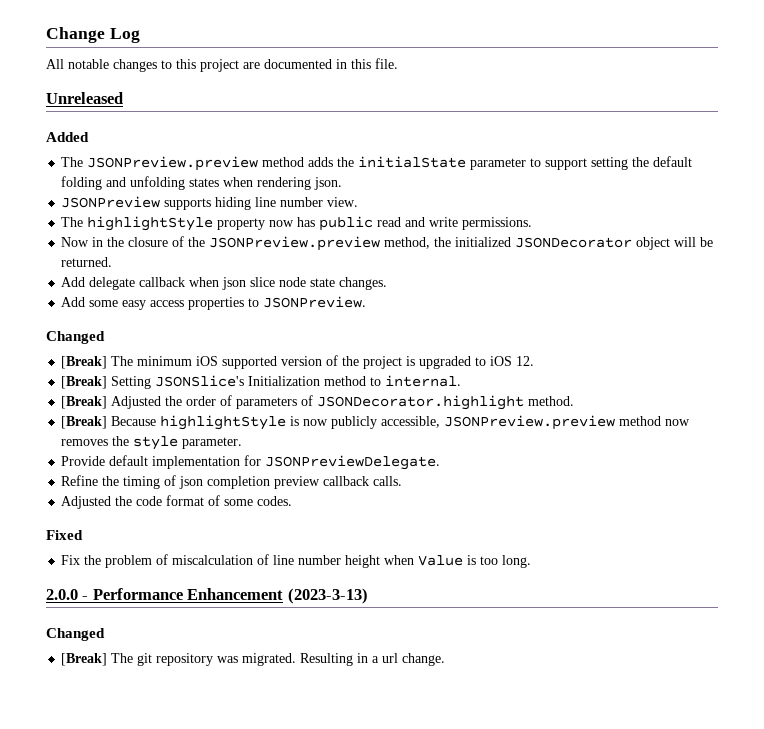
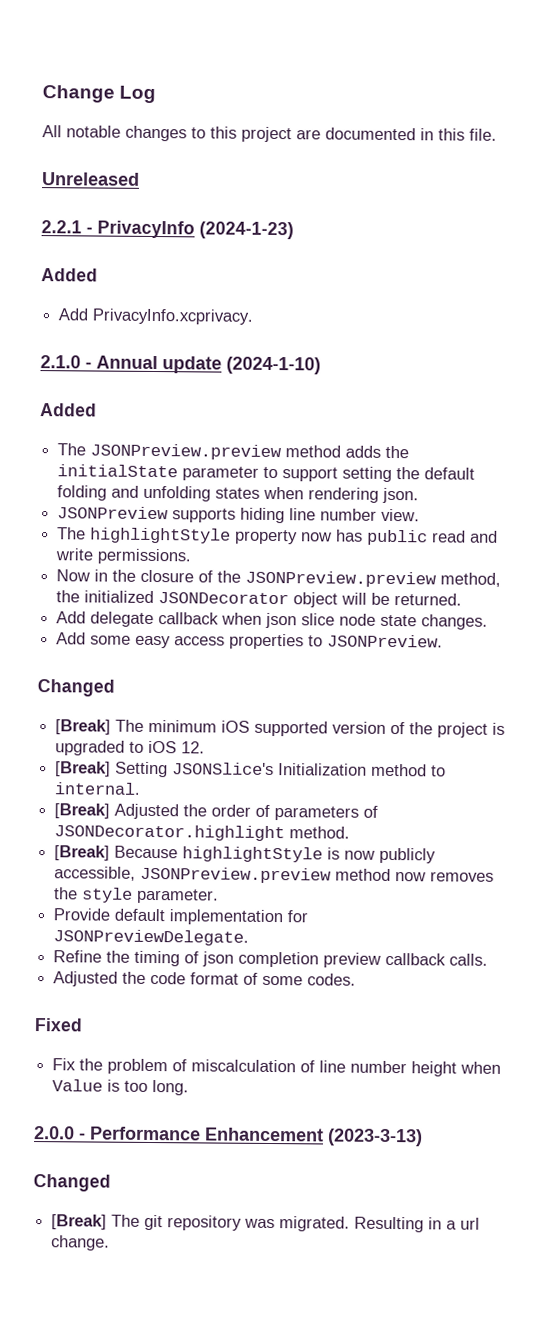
(123, 98) none -> [41,220,294,240] [41,268,98,282] [58,308,254,325] [40,355,321,375] // 2.2.1 - PrivacyInfo (2024-1-23) // Added // Add PrivacyInfo.xcprivacy. // 2.1.0 - Annual update (2024-1-10)

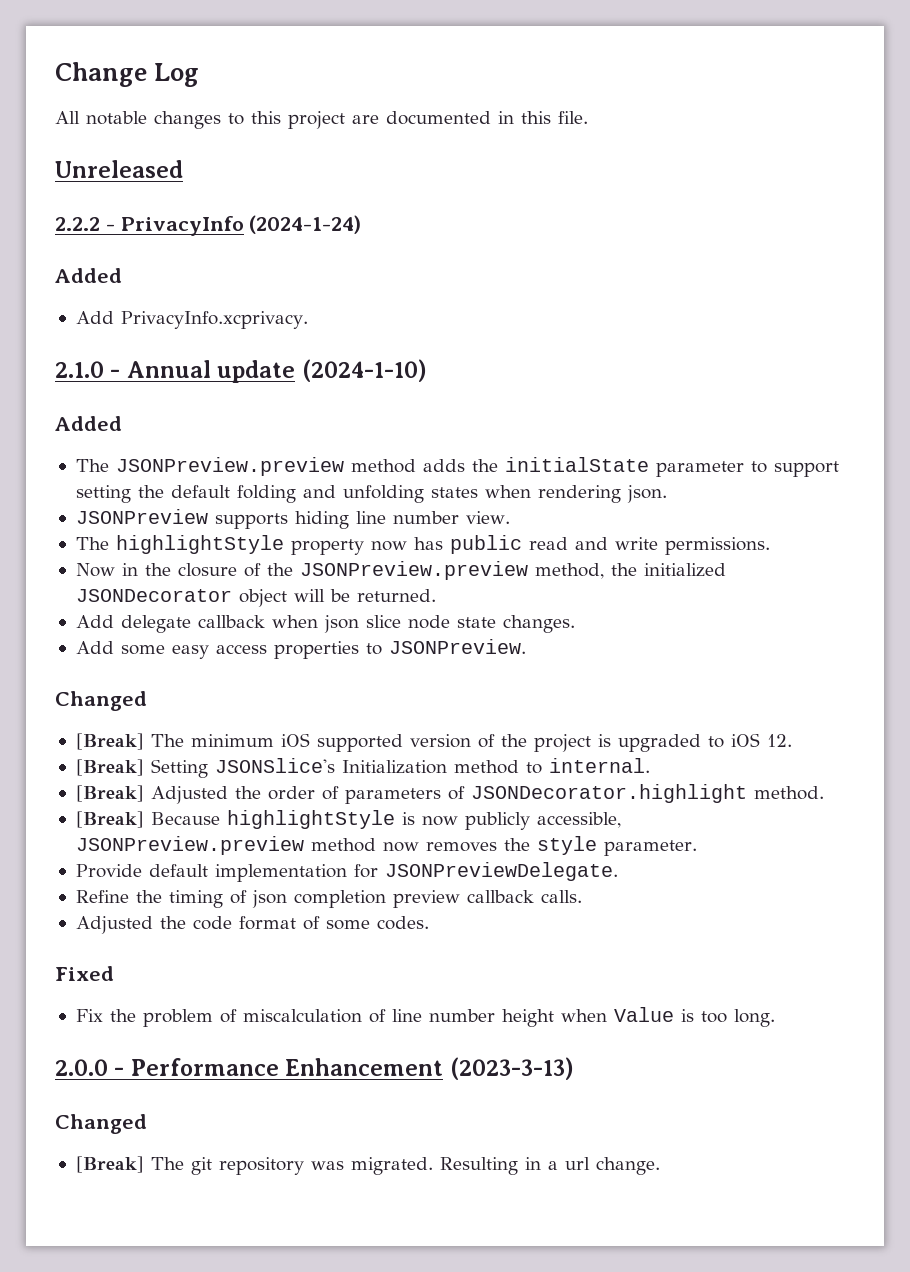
[41,220,82,234] 2.2.1 -> [55,217,100,231] 2.2.2
[199,221,294,240] (2024-1-23) -> [249,215,362,234] (2024-1-24)

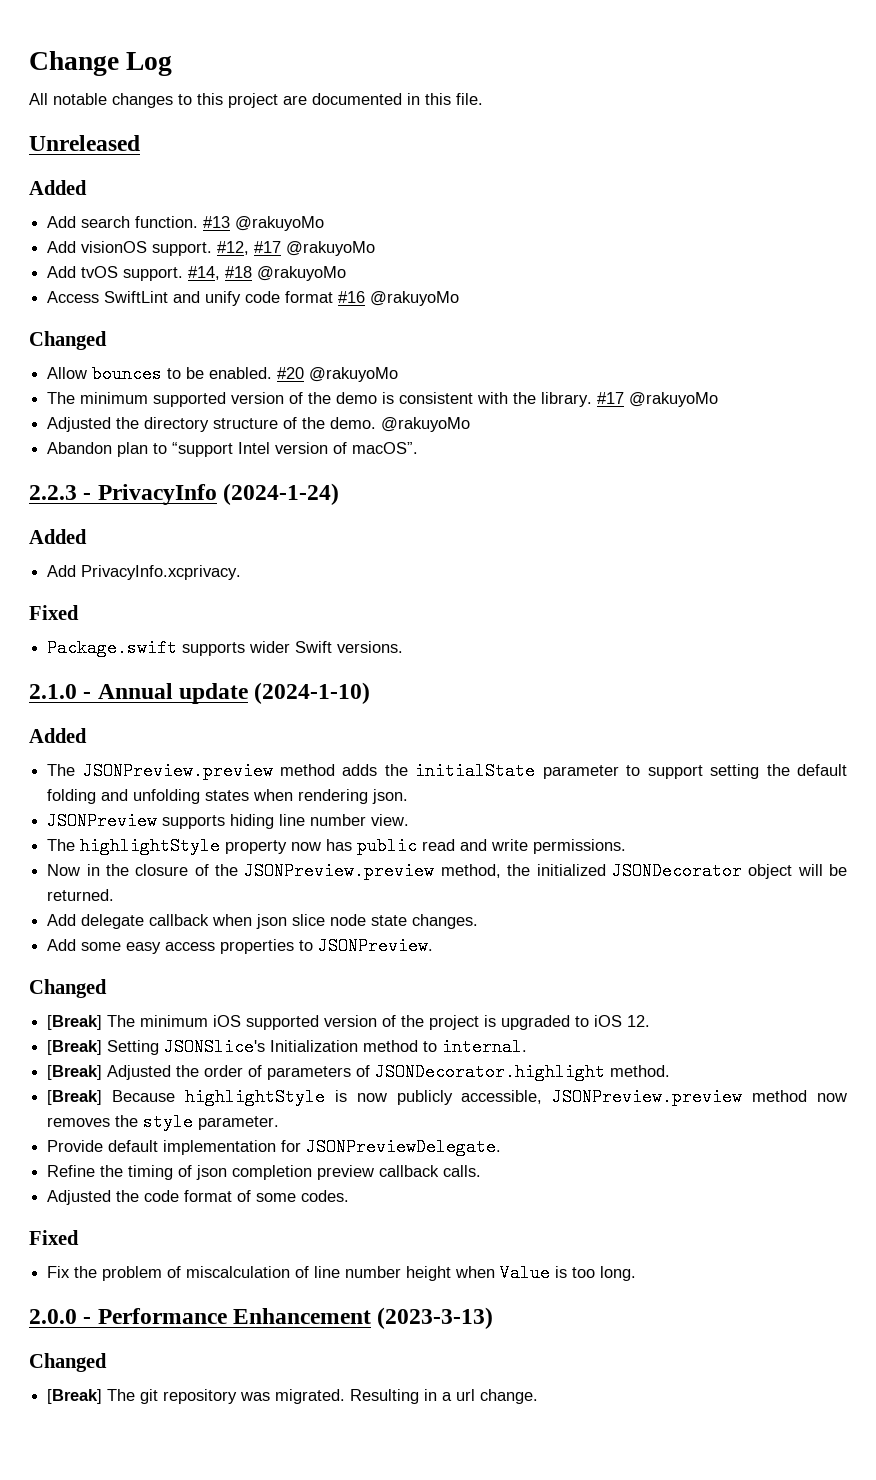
[55,217,100,231] 2.2.2 -> [29,180,87,195] [47,216,325,231] [47,241,376,256] [47,266,347,281] [47,291,460,306] [29,331,107,350] [47,365,399,383] [47,392,719,407] [47,417,471,432] [47,442,419,457] [29,485,77,500] Added // Add search function. #13 @rakuyoMo // Add visionOS support. #12, #17 @rakuyoMo // Add tvOS support. #14, #18 @rakuyoMo // Access SwiftLint and unify code format #16 @rakuyoMo // Changed // Allow bounces to be enabled. #20 @rakuyoMo // The minimum supported version of the demo is consistent with the library. #17 @rakuyoMo // Adjusted the directory structure of the demo. @rakuyoMo // Abandon plan to “support Intel version of macOS”. // 2.2.3
(308, 320) none -> [29,605,79,620] [47,639,404,657] // Fixed // Package.swift supports wider Swift versions.

